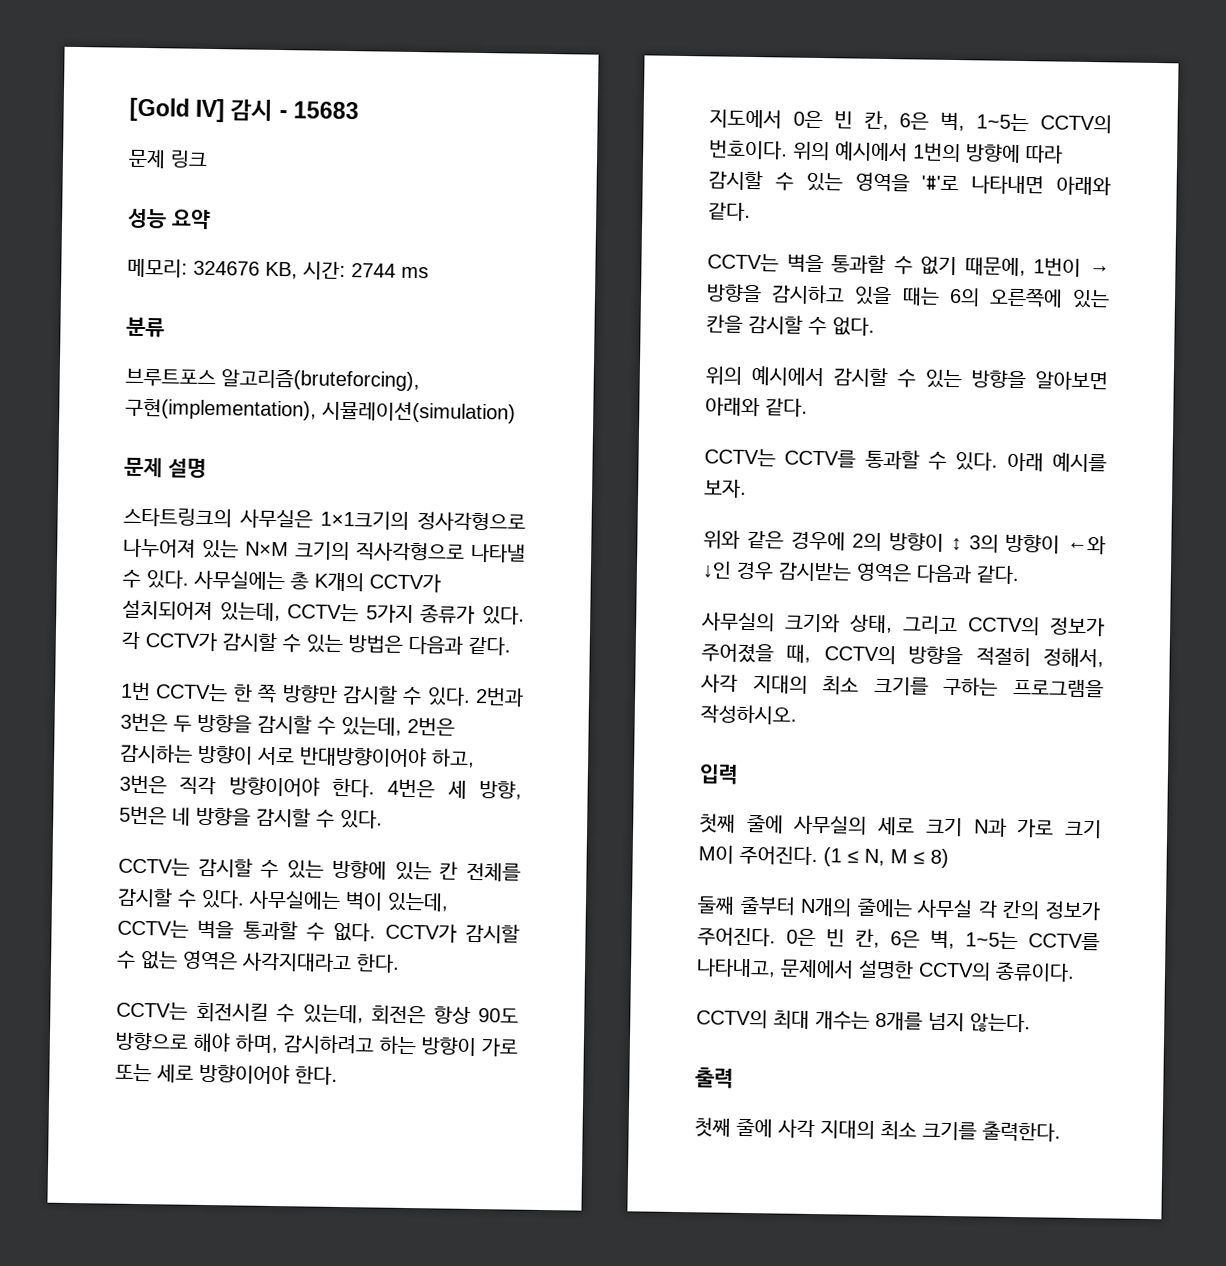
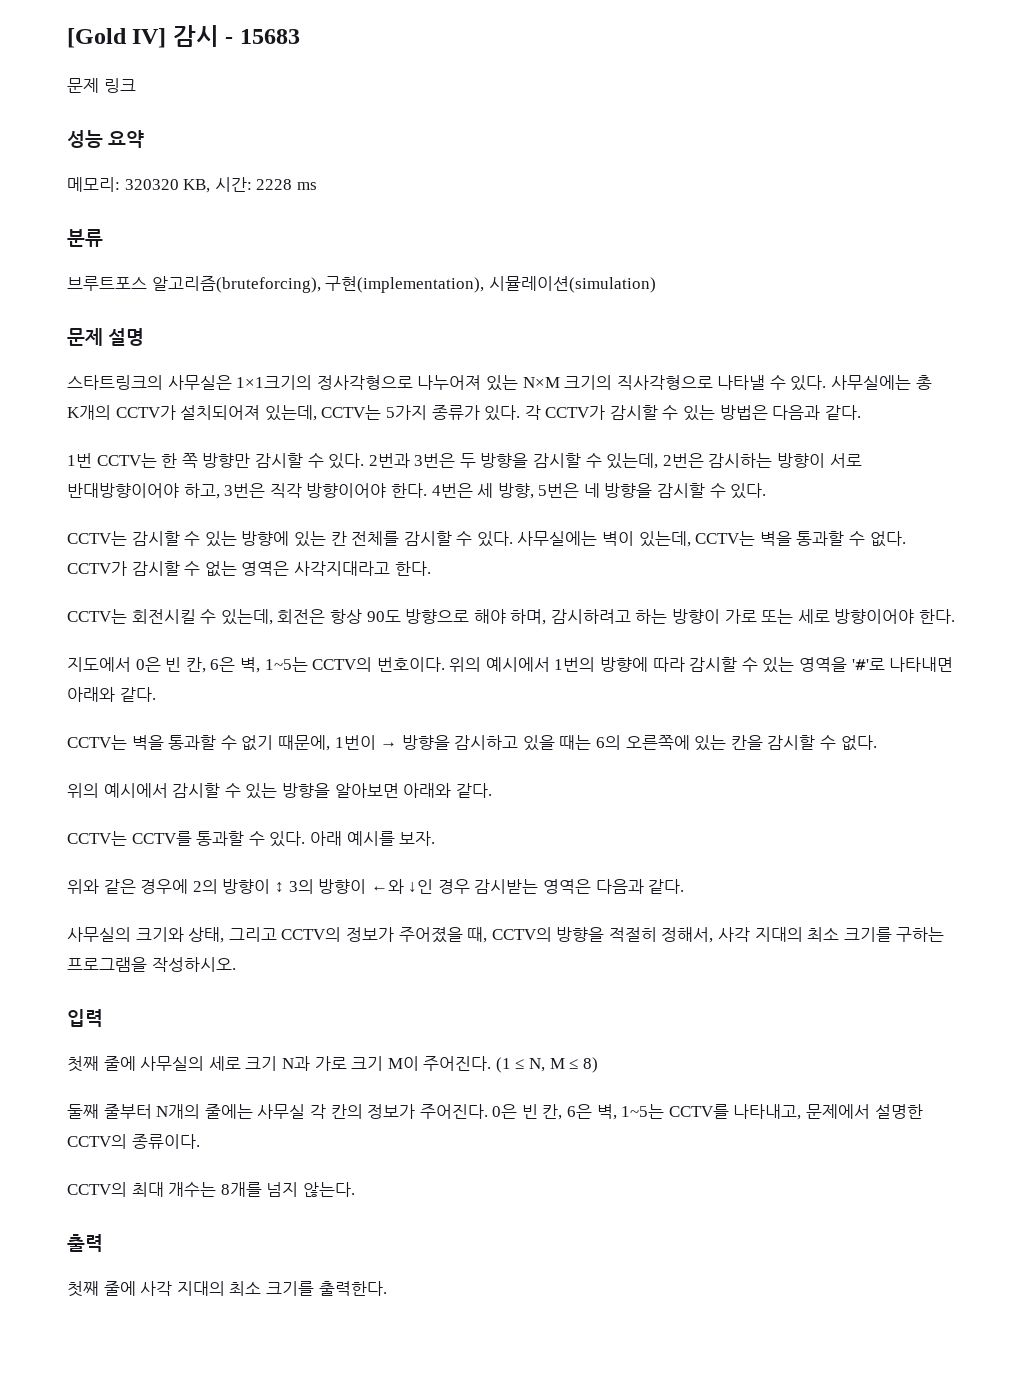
[193,260,260,276] 324676 -> [124,179,179,190] 320320
[351,263,396,278] 2744 -> [256,179,293,190] 2228

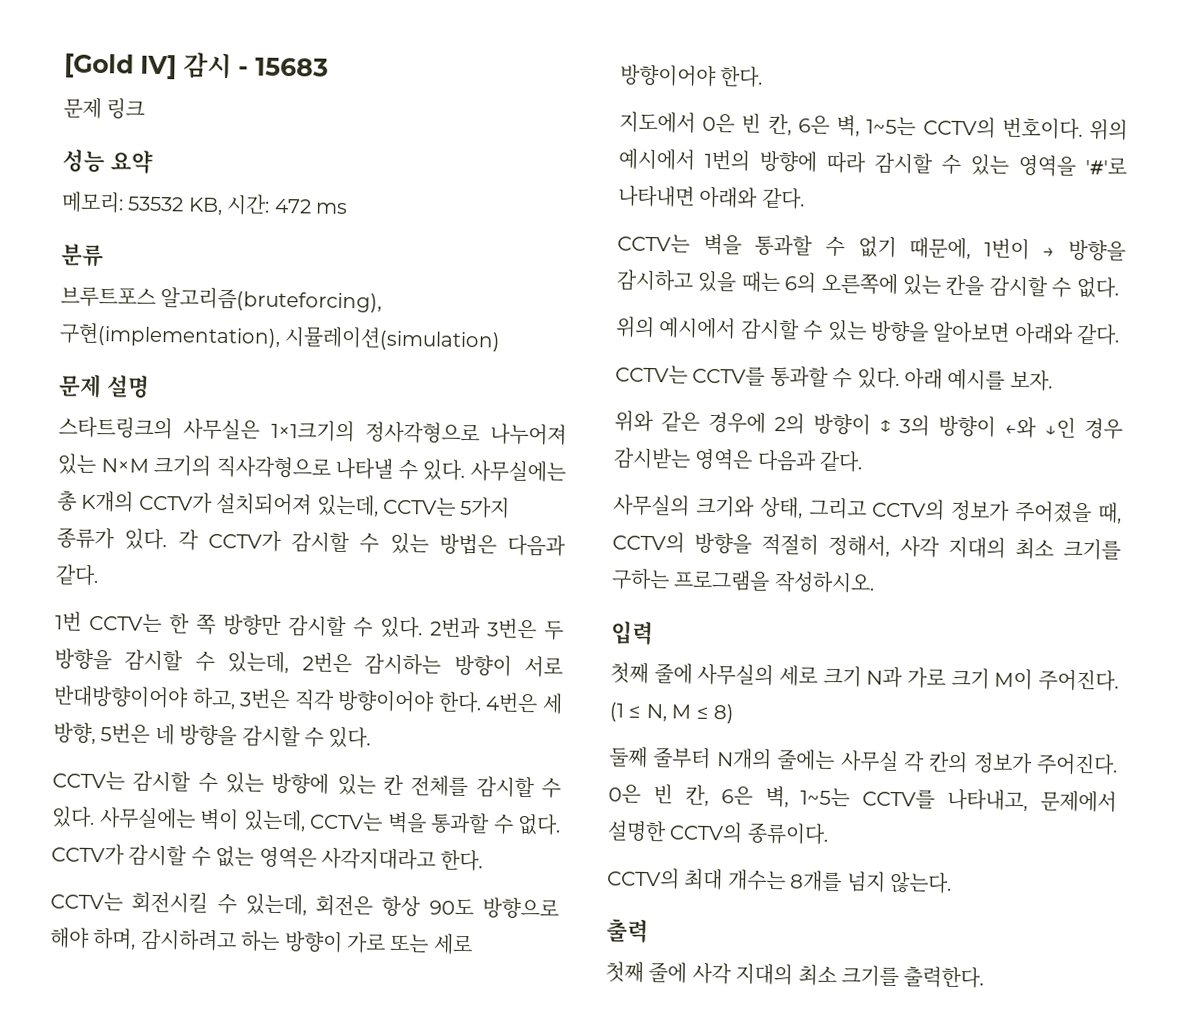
[124,179,179,190] 320320 -> [127,196,185,212] 53532
[256,179,293,190] 2228 -> [273,198,312,214] 472

